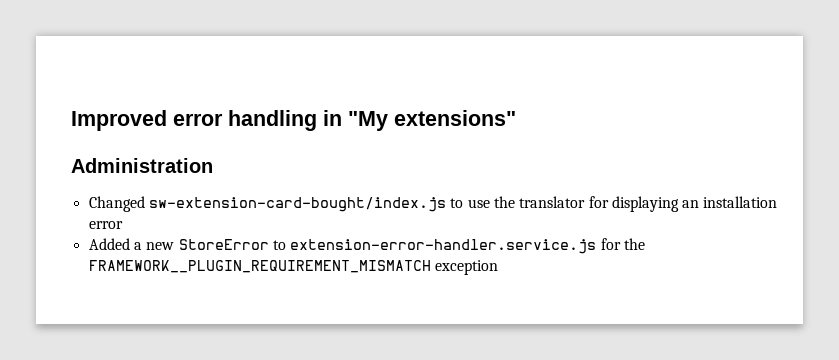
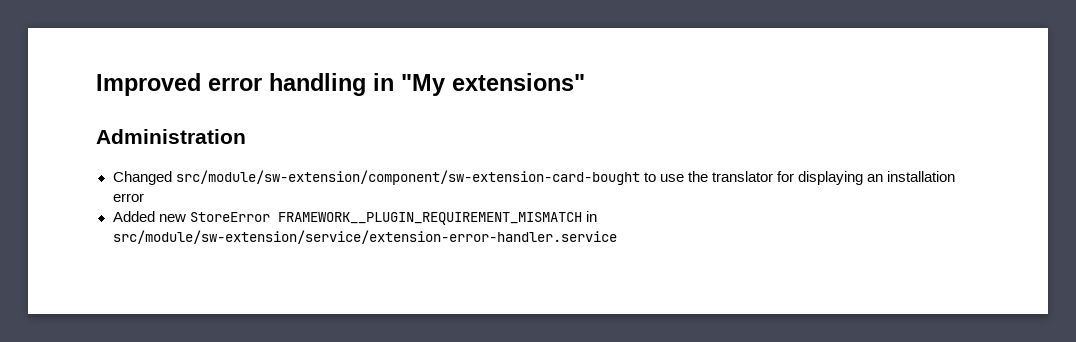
[148,197,446,212] sw-extension-card-bought/index.js -> [175,170,640,185] src/module/sw-extension/component/sw-extension-card-bought
[133,242,142,250] a -> (155, 216) none
[272,238,645,254] [88,260,498,275] to extension-error-handler.service.js for the FRAMEWORK__PLUGIN_REQUIREMENT_MISMATCH exception -> [277,211,597,225] [112,230,617,244] FRAMEWORK__PLUGIN_REQUIREMENT_MISMATCH in src/module/sw-extension/service/extension-error-handler.service

